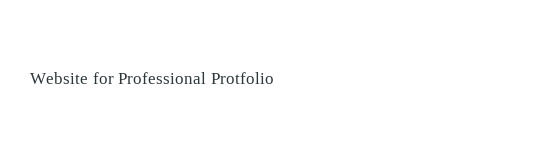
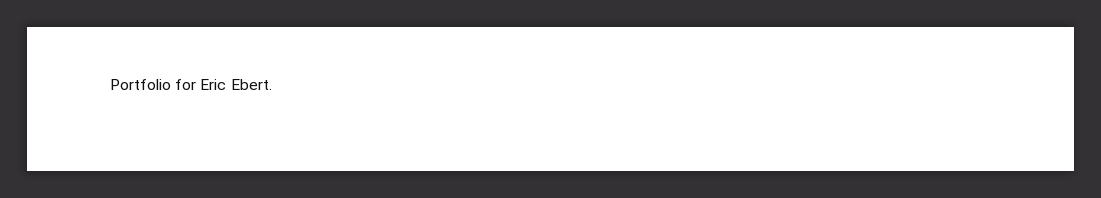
[30,72,274,84] Website for Professional Protfolio -> [110,79,272,90] Portfolio for Eric Ebert.

